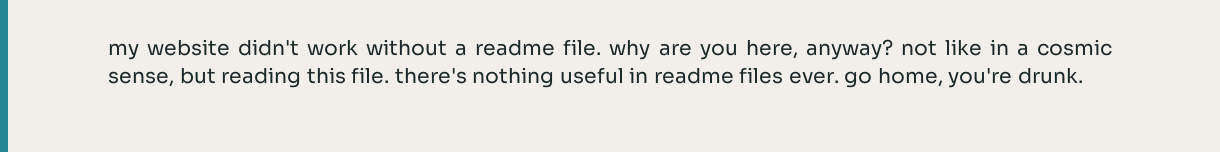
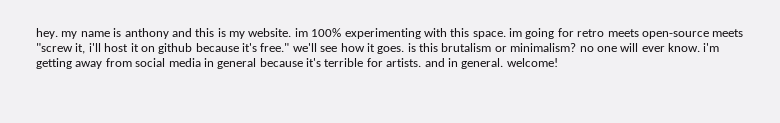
[108,39,1113,60] [108,67,1084,88] my website didn't work without a readme file. why are you here, anyway? not like in a cosmic sense, but reading this file. there's nothing useful in readme files ever. go home, you're drunk. -> [36,28,744,39] [36,43,720,54] [36,58,558,69] hey. my name is anthony and this is my website. im 100% experimenting with this space. im going for retro meets open-source meets "screw it, i'll host it on github because it's free." we'll see how it goes. is this brutalism or minimalism? no one will ever know. i'm getting away from social media in general because it's terrible for artists. and in general. welcome!

